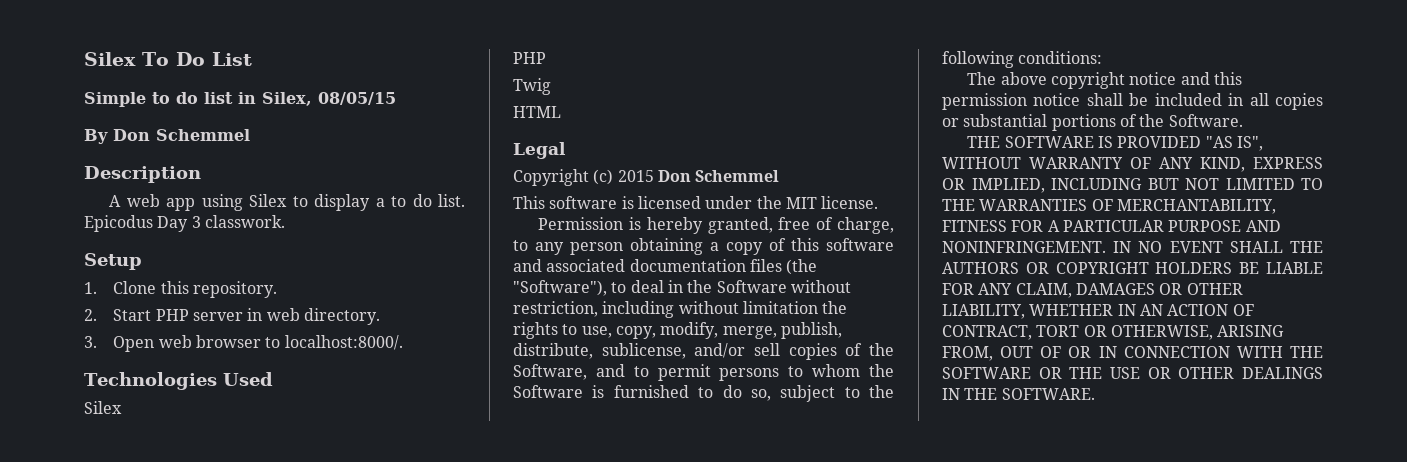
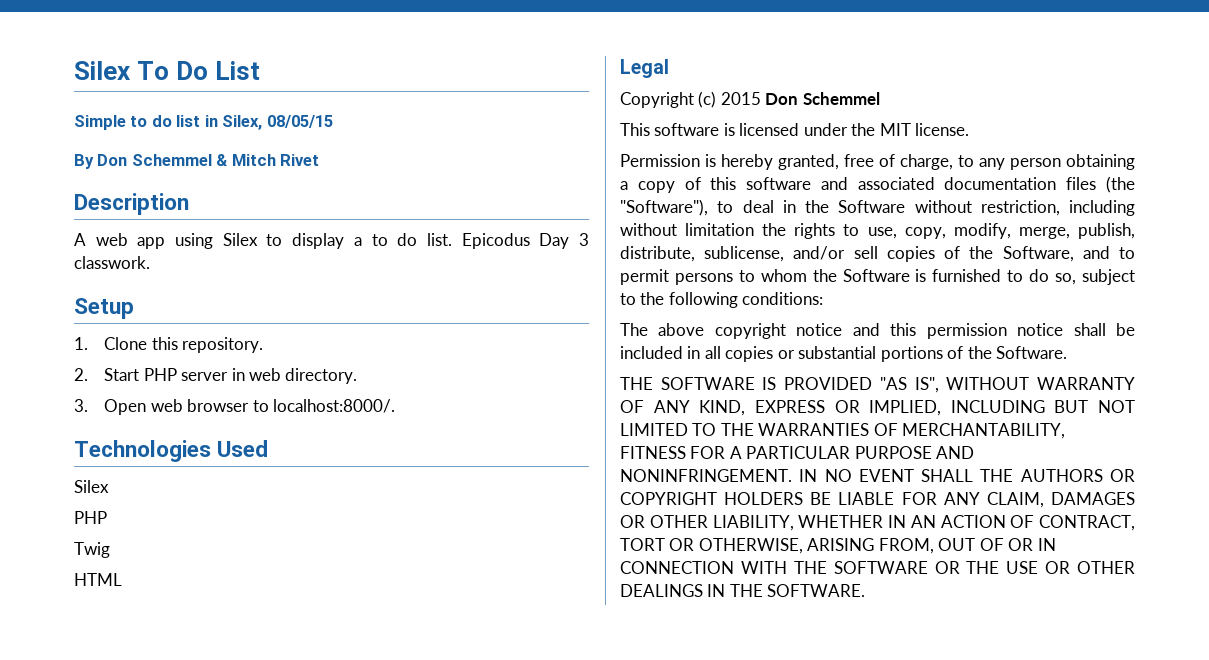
(250, 135) none -> [216,154,320,166] & Mitch Rivet

